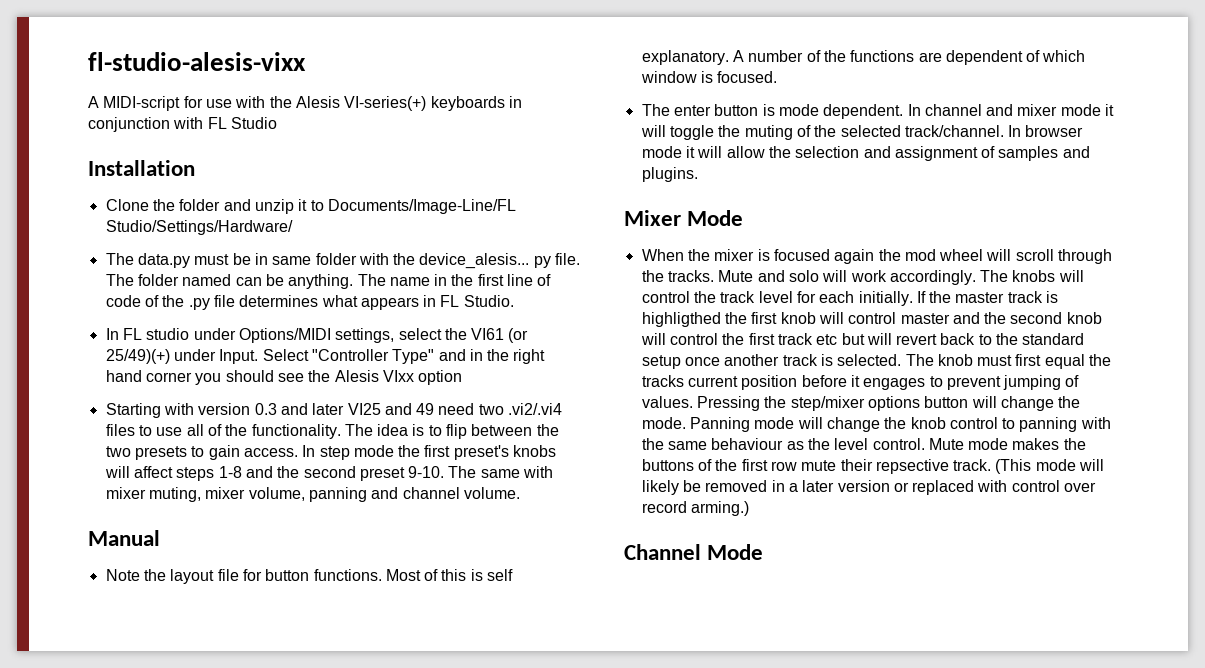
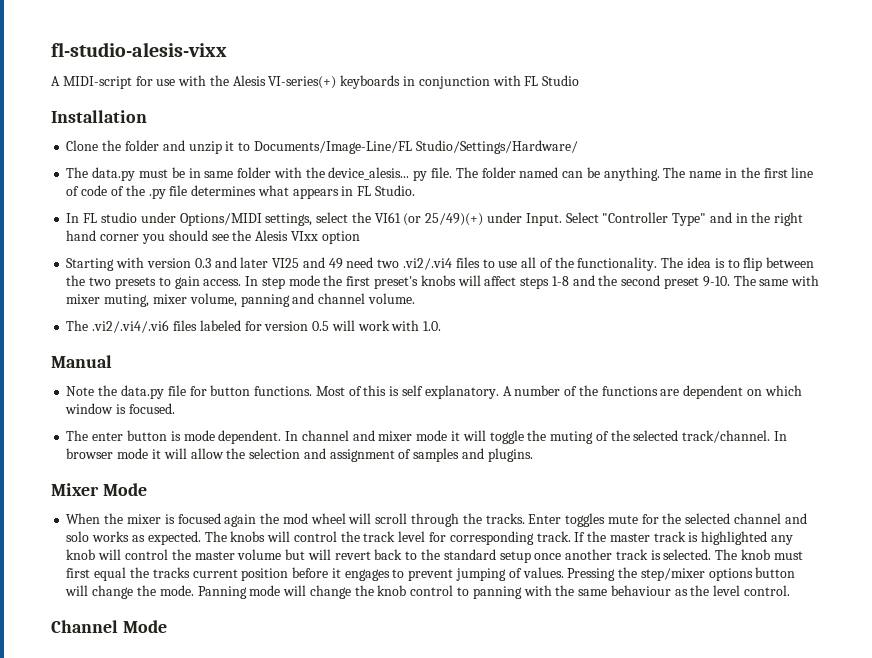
(520, 493) none -> [66,320,442,333] // The .vi2/.vi4/.vi6 files labeled for version 0.5 will work with 1.0.
[170,569,215,584] layout -> [120,385,164,399] data.py
[1026,50,1041,62] of -> [746,389,762,396] on
[718,270,976,285] Mute and solo will work accordingly. -> [528,513,807,527] [66,531,201,545] Enter toggles mute for the selected channel and solo works as expected.
[819,291,913,306] each initially. -> [449,531,571,545] corresponding track.
[641,312,1063,327] highligthed the first knob will control master and the second -> [701,531,793,545] highlighted any
[748,333,838,345] first track etc -> [194,549,282,560] master volume
[928,438,1086,450] [641,459,1105,474] [641,480,1097,495] [641,501,749,516] Mute mode makes the buttons of the first row mute their repsective track. (This mode will likely be removed in a later version or replaced with control over record arming.) -> (790, 590) none

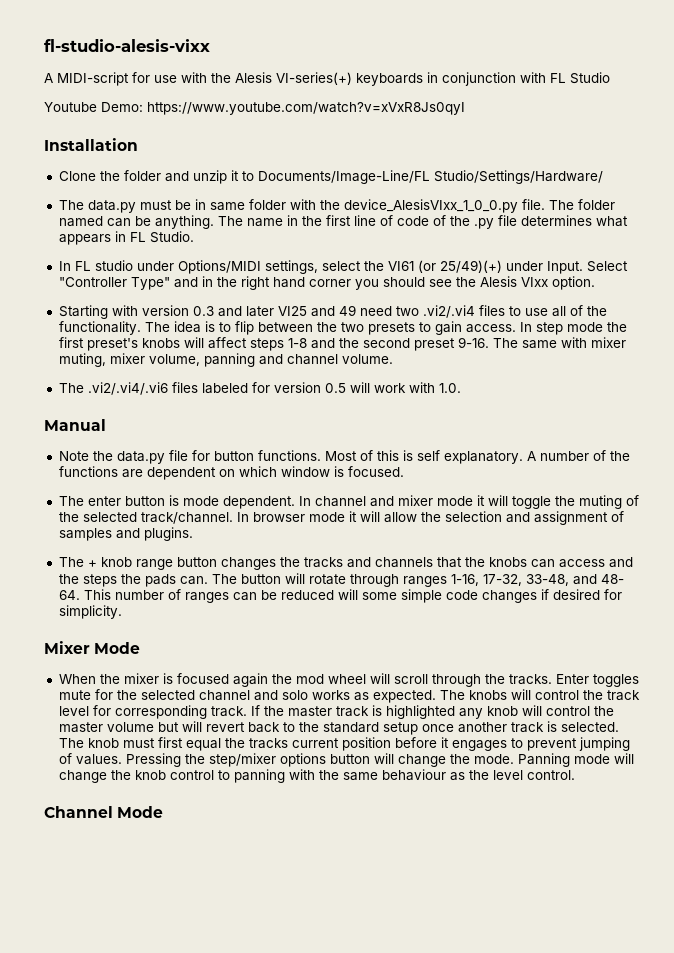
(580, 80) none -> [44,102,465,115] // Youtube Demo: https://www.youtube.com/watch?v=xVxR8Js0qyI
[328,167,428,181] device_alesis... py -> [343,199,518,213] device_AlesisVIxx_1_0_0.py
[321,231,360,244] option -> [551,276,595,290] option.
[702,276,730,287] 9-10. -> [457,337,489,348] 9-16.
(533, 455) none -> [58,557,633,570] [58,573,624,587] [58,589,622,603] [58,605,122,619] // The + knob range button changes the tracks and channels that the knobs can access and the steps the pads can. The button will rotate through ranges 1-16, 17-32, 33-48, and 48- 64. This number of ranges can be reduced will some simple code changes if desired for simplicity.

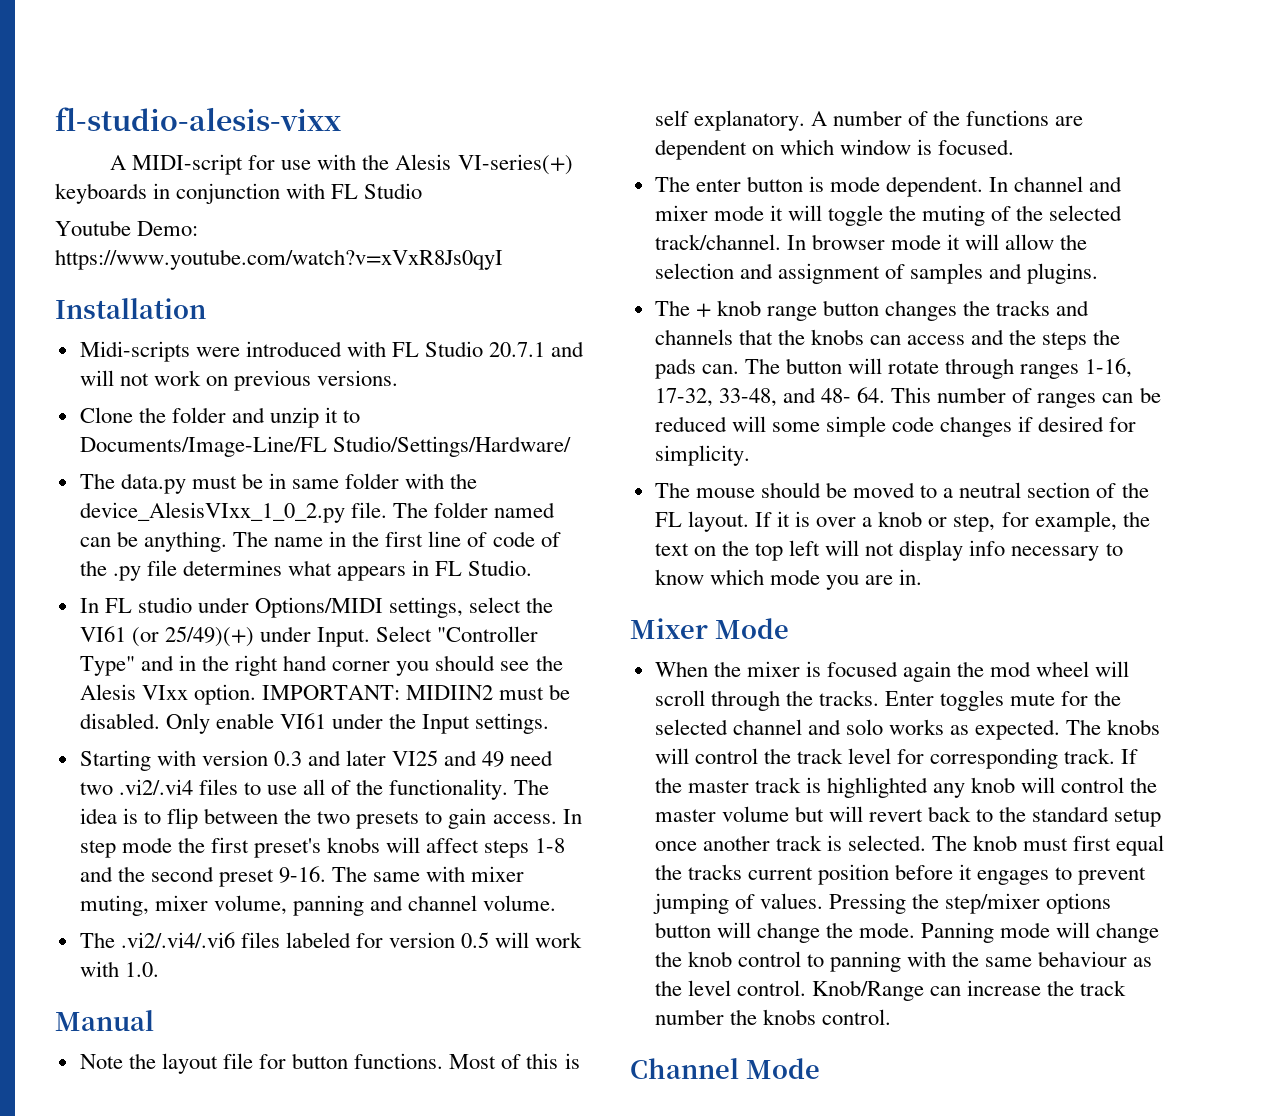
(138, 144) none -> [79,341,585,362] [79,370,399,391] // Midi-scripts were introduced with FL Studio 20.7.1 and will not work on previous versions.
[343,199,518,213] device_AlesisVIxx_1_0_0.py -> [79,502,345,523] device_AlesisVIxx_1_0_2.py
(595, 283) none -> [261,684,571,700] [79,713,550,734] IMPORTANT: MIDIIN2 must be disabled. Only enable VI61 under the Input settings.
[116,451,165,464] data.py -> [161,1053,218,1074] layout
(122, 612) none -> [654,482,1149,498] [654,511,1150,532] [654,540,1123,561] [654,569,923,590] // The mouse should be moved to a neutral section of the FL layout. If it is over a knob or step, for example, the text on the top left will not display info necessary to know which mode you are in.
(575, 775) none -> [811,980,1127,1001] [654,1009,891,1025] Knob/Range can increase the track number the knobs control.

